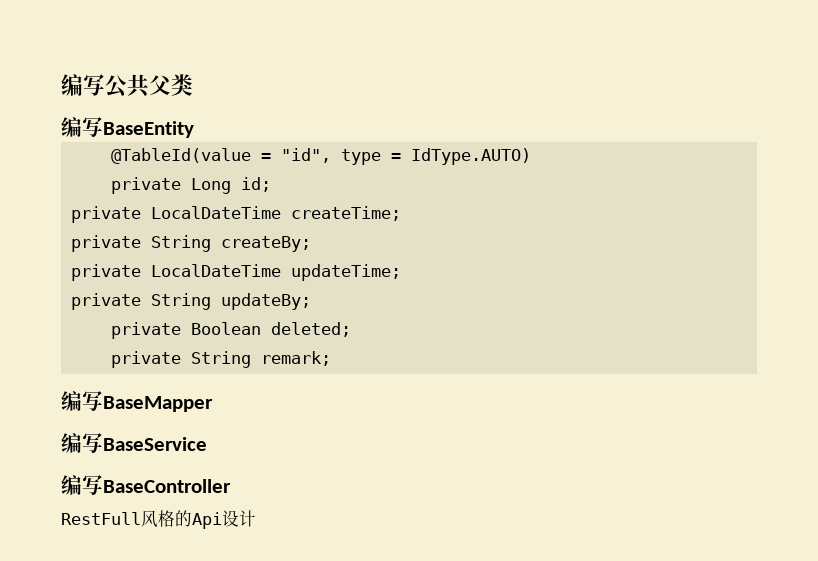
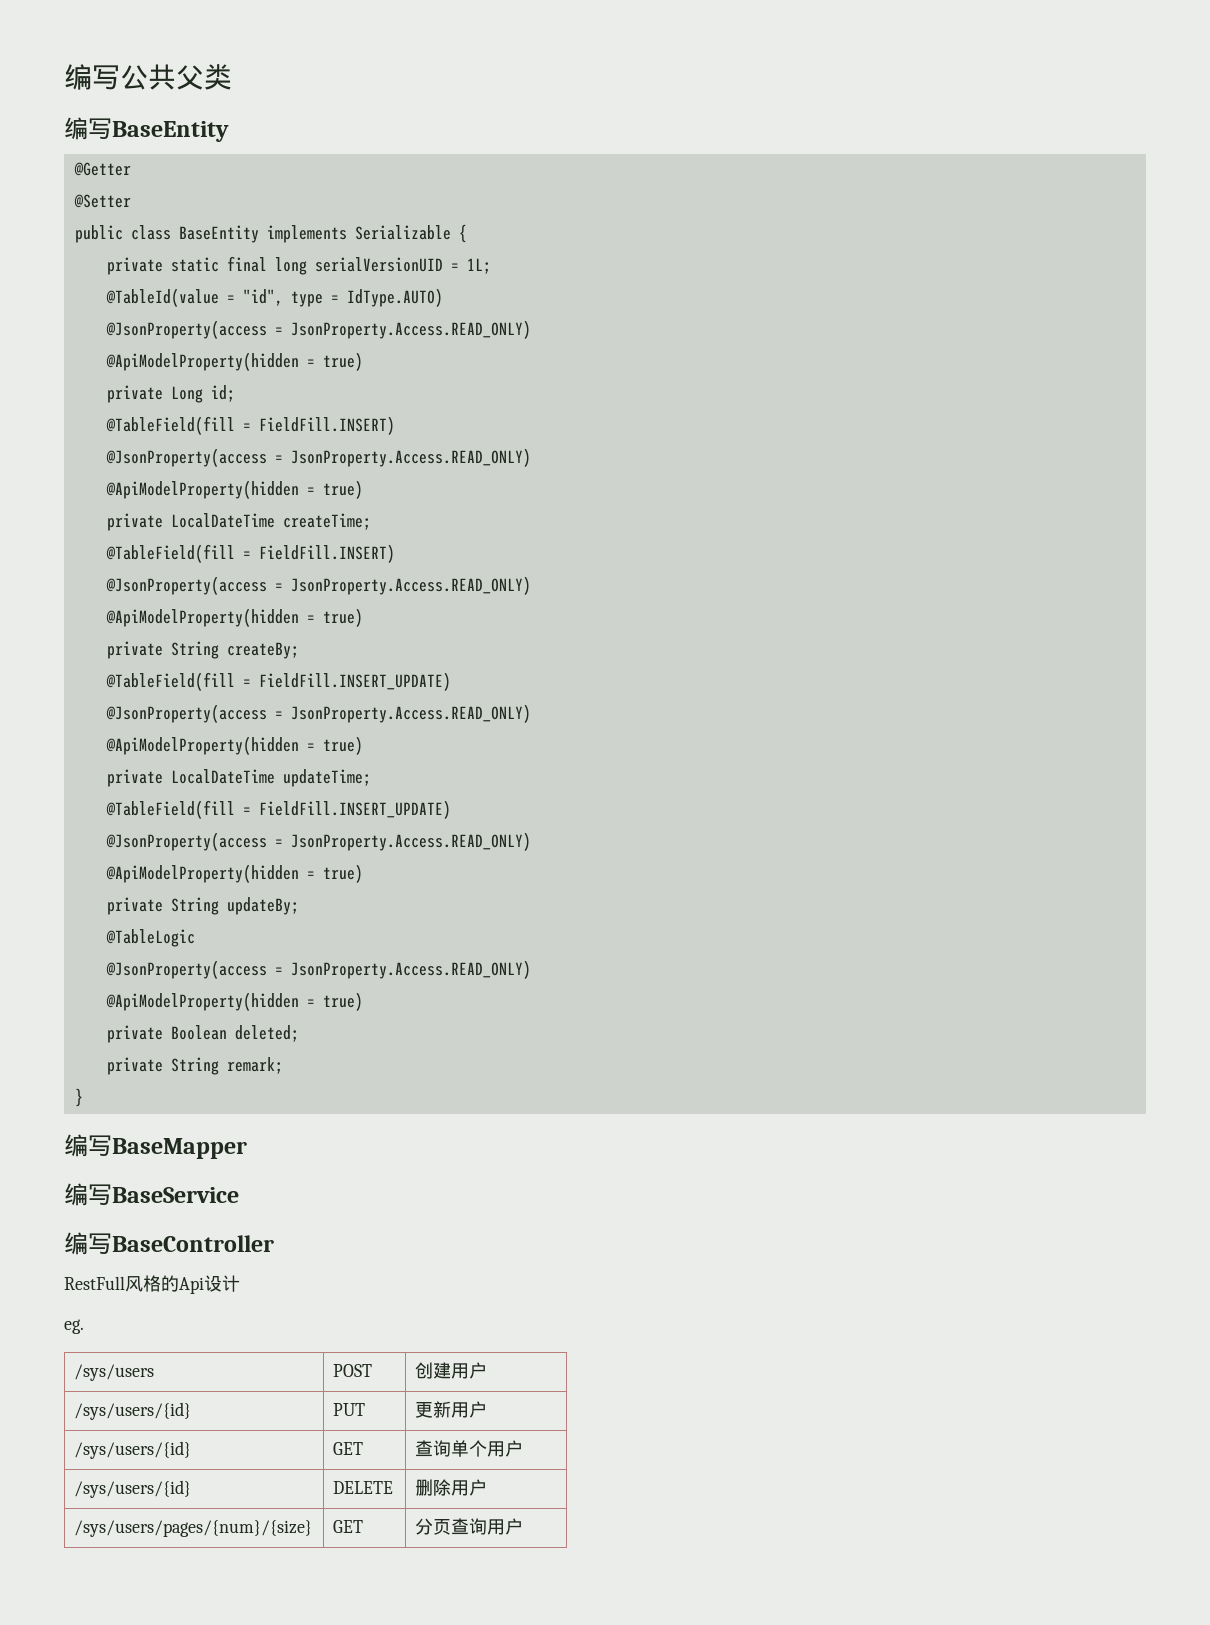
(194, 129) none -> [73,162,131,176] [73,194,131,208] [74,224,467,243] [106,256,491,275] // @Getter // @Setter // public class BaseEntity implements Serializable { // private static final long serialVersionUID = 1L;
[110,177,271,194] [70,206,401,223] [70,235,311,252] [70,264,401,281] [70,293,311,310] private Long id; // private LocalDateTime createTime; // private String createBy; // private LocalDateTime updateTime; // private String updateBy; -> [105,320,531,339] [105,352,363,371] [106,385,235,403] [105,416,395,435] [105,448,531,467] [105,480,363,499] [106,513,371,531] [105,544,395,563] [105,576,531,595] [105,608,363,627] [106,641,299,659] [105,672,451,691] [105,704,531,723] [105,736,363,755] [106,769,371,787] [105,800,451,819] [105,832,531,851] [105,864,363,883] [106,897,299,915] [105,929,195,947] [105,960,531,979] [105,992,363,1011] @JsonProperty(access = JsonProperty.Access.READ_ONLY) // @ApiModelProperty(hidden = true) // private Long id; // @TableField(fill = FieldFill.INSERT) // @JsonProperty(access = JsonProperty.Access.READ_ONLY) // @ApiModelProperty(hidden = true) // private LocalDateTime createTime; // @TableField(fill = FieldFill.INSERT) // @JsonProperty(access = JsonProperty.Access.READ_ONLY) // @ApiModelProperty(hidden = true) // private String createBy; // @TableField(fill = FieldFill.INSERT_UPDATE) // @JsonProperty(access = JsonProperty.Access.READ_ONLY) // @ApiModelProperty(hidden = true) // private LocalDateTime updateTime; // @TableField(fill = FieldFill.INSERT_UPDATE) // @JsonProperty(access = JsonProperty.Access.READ_ONLY) // @ApiModelProperty(hidden = true) // private String updateBy; // @TableLogic // @JsonProperty(access = JsonProperty.Access.READ_ONLY) // @ApiModelProperty(hidden = true)
(331, 358) none -> [74,1088,83,1107] // }
(256, 518) none -> [64,1319,84,1334] [74,1364,155,1381] [333,1364,373,1377] [415,1362,488,1379] [74,1402,192,1420] [333,1403,366,1416] [415,1401,488,1418] [74,1441,192,1459] [333,1442,364,1455] [415,1440,524,1457] [74,1480,192,1498] [333,1481,394,1494] [415,1479,488,1496] [74,1520,313,1537] [333,1520,364,1533] [415,1518,524,1535] // eg. // /sys/users | POST | 创建用户 // /sys/users/{id} | PUT | 更新用户 // /sys/users/{id} | GET | 查询单个用户 // /sys/users/{id} | DELETE | 删除用户 // /sys/users/pages/{num}/{size} | GET | 分页查询用户

